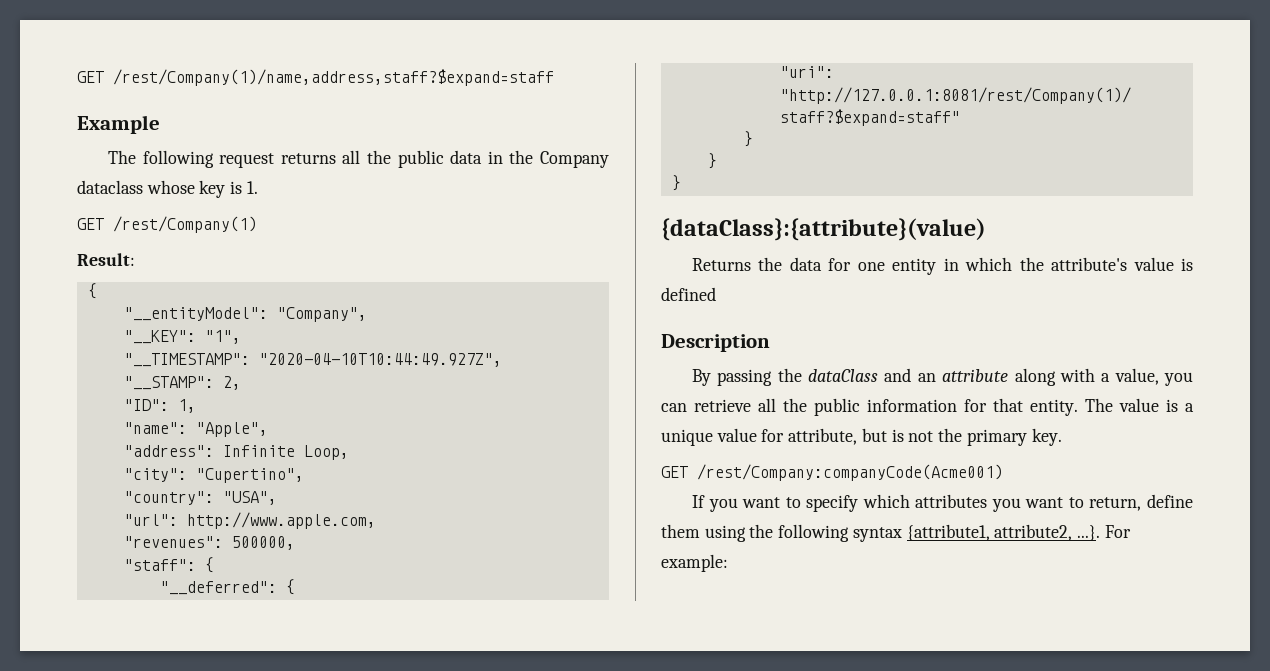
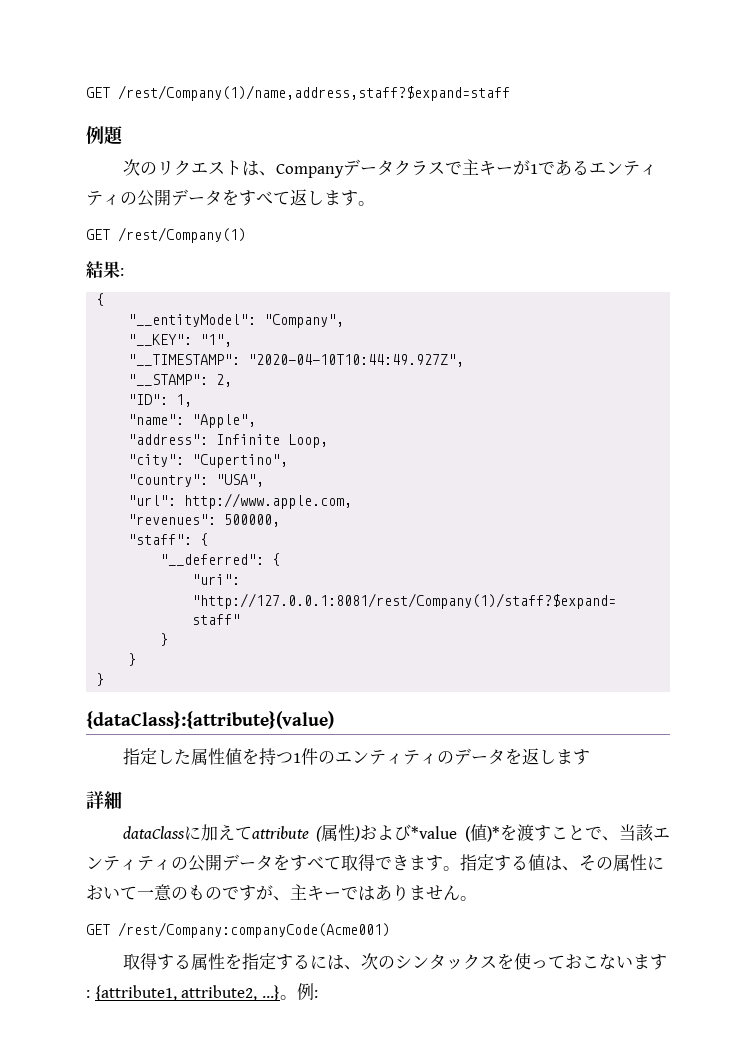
[77,115,160,134] [107,150,610,168] [77,180,258,198] Example // The following request returns all the public data in the Company dataclass whose key is 1. -> [86,126,124,145] [122,159,657,178] [86,189,375,207] 例題 // 次のリクエストは、Companyデータクラスで主キーが1であるエンティティの公開データをすべて返します。
[77,253,135,266] Result: -> [86,261,124,278] 結果:
[691,257,1193,275] [661,287,716,301] [661,334,770,352] [691,368,1194,386] [661,398,1194,416] [661,428,1062,446] [661,464,1003,481] [691,494,1193,512] [661,524,1131,542] [661,554,728,572] Returns the data for one entity in which the attribute's value is defined // Description // By passing the dataClass and an attribute along with a value, you can retrieve all the public information for that entity. The value is a unique value for attribute, but is not the primary key. // GET /rest/Company:companyCode(Acme001) // If you want to specify which attributes you want to return, define them using the following syntax {attribute1, attribute2, ...}. For example: -> [122,748,590,765] [86,791,122,809] [122,824,670,842] [86,854,664,872] [86,884,477,901] [86,922,390,938] [122,953,667,970] [86,983,318,1001] 指定した属性値を持つ1件のエンティティのデータを返します // 詳細 // dataClassに加えてattribute (属性)および*value (値)*を渡すことで、当該エンティティの公開データをすべて取得できます。指定する値は、その属性において一意のものですが、主キーではありません。 // GET /rest/Company:companyCode(Acme001) // 取得する属性を指定するには、次のシンタックスを使っておこないます: {attribute1, attribute2, ...}。例:

